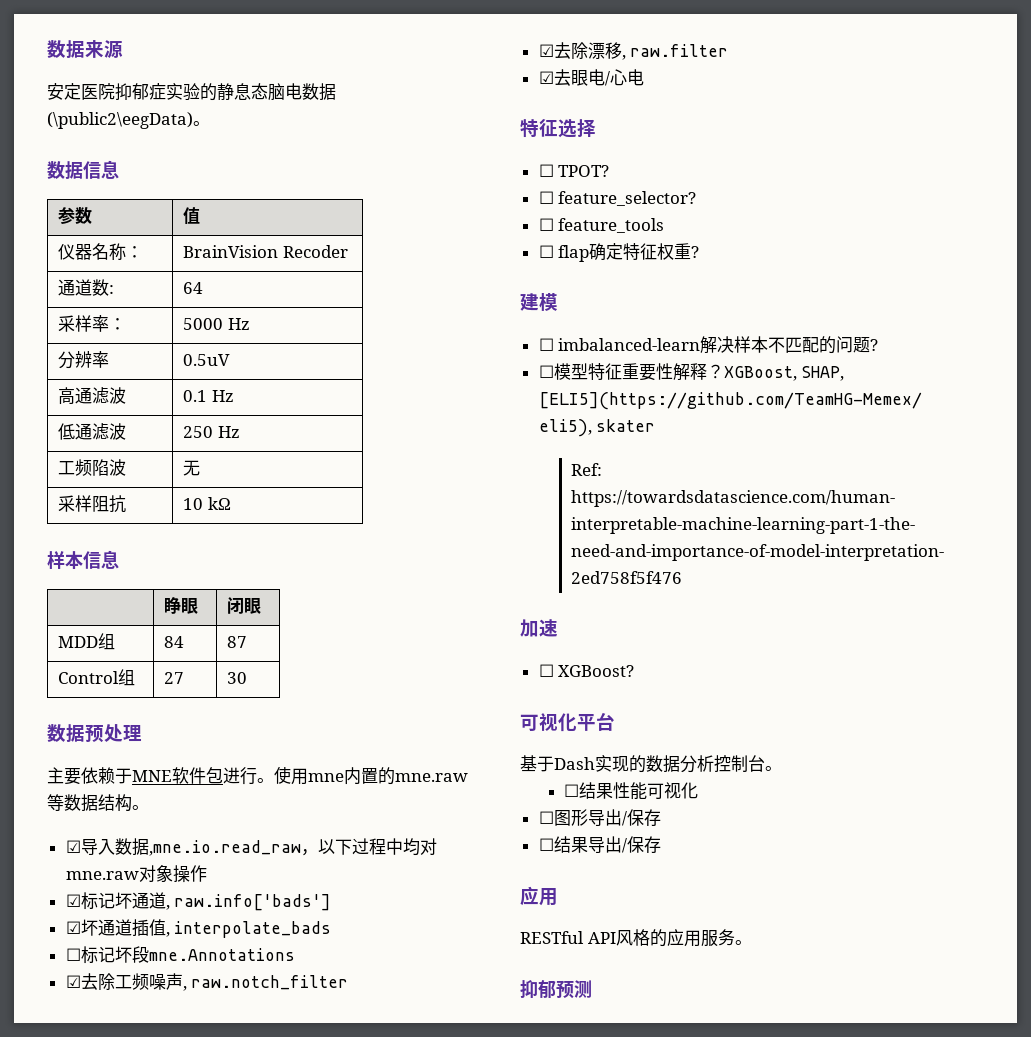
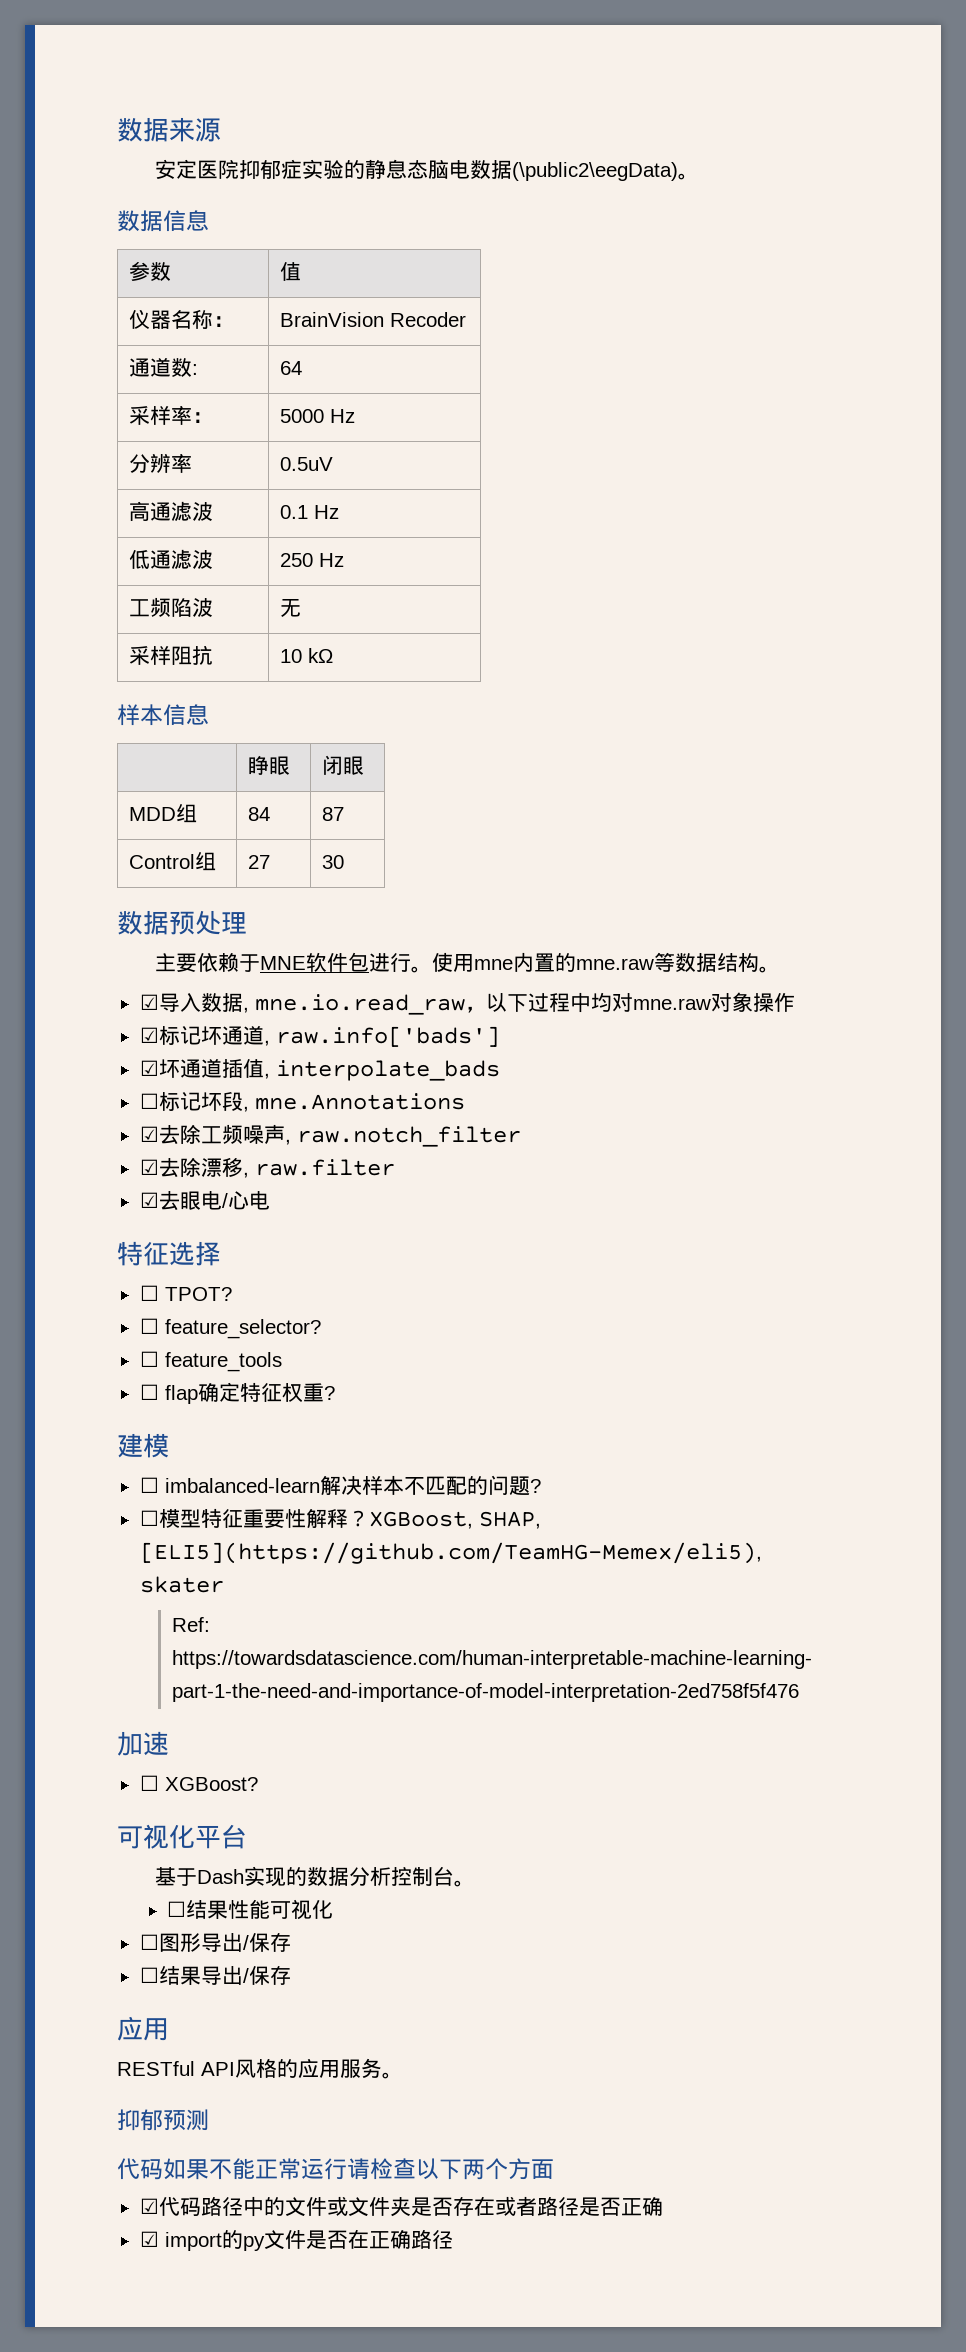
[148,840,301,856] ,mne.io.read_raw -> [242,994,465,1015] , mne.io.read_raw
(149, 954) none -> [242,1106,249,1112] ,
(592, 989) none -> [117,2158,554,2180] [139,2196,663,2217] [139,2229,453,2251] // 代码如果不能正常运行请检查以下两个方面 // ☑代码路径中的文件或文件夹是否存在或者路径是否正确 // ☑ import的py文件是否在正确路径

